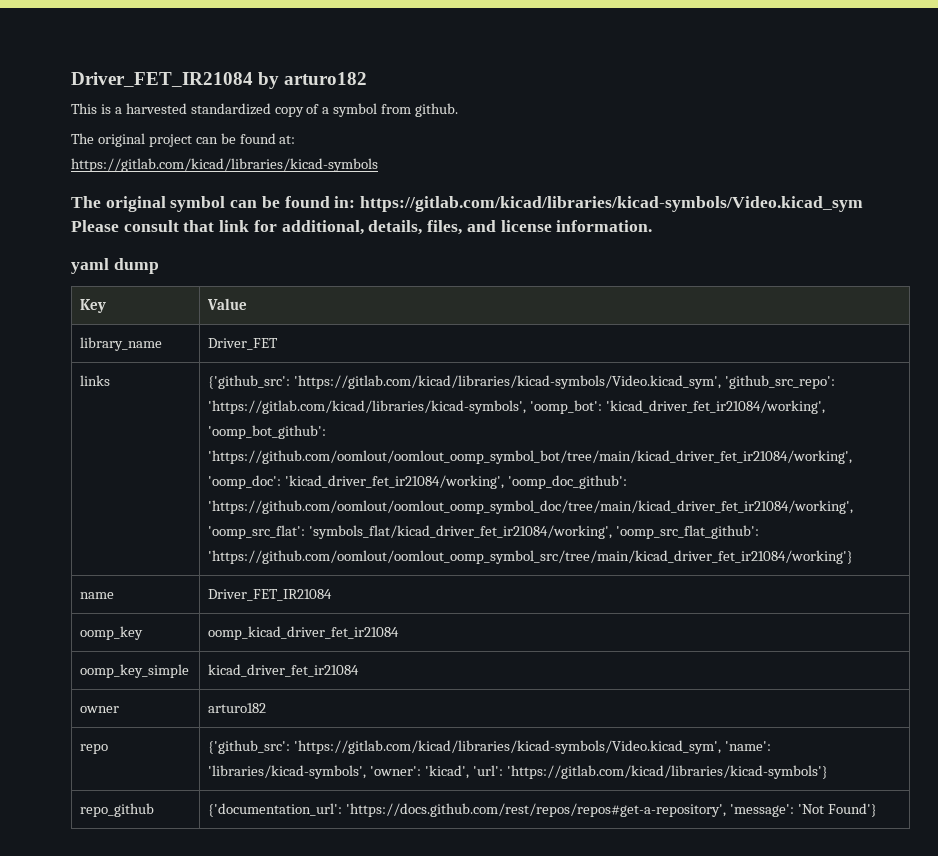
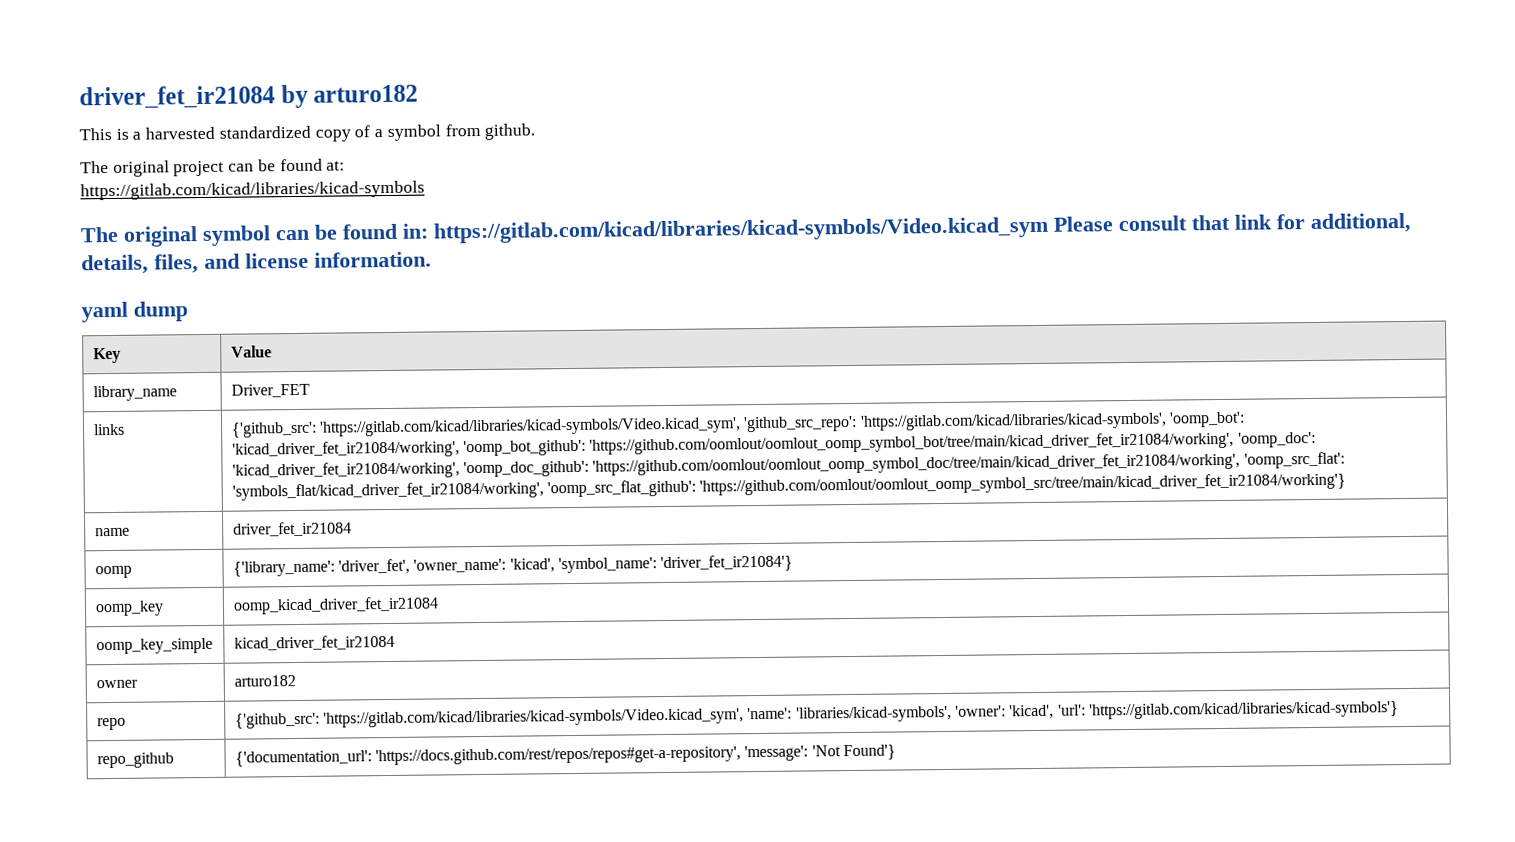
[71,72,253,87] Driver_FET_IR21084 -> [79,85,275,110] driver_fet_ir21084
[208,589,333,601] Driver_FET_IR21084 -> [232,521,352,537] [94,565,132,579] [232,554,794,577] driver_fet_ir21084 // oomp | {'library_name': 'driver_fet', 'owner_name': 'kicad', 'symbol_name': 'driver_fet_ir21084'}

